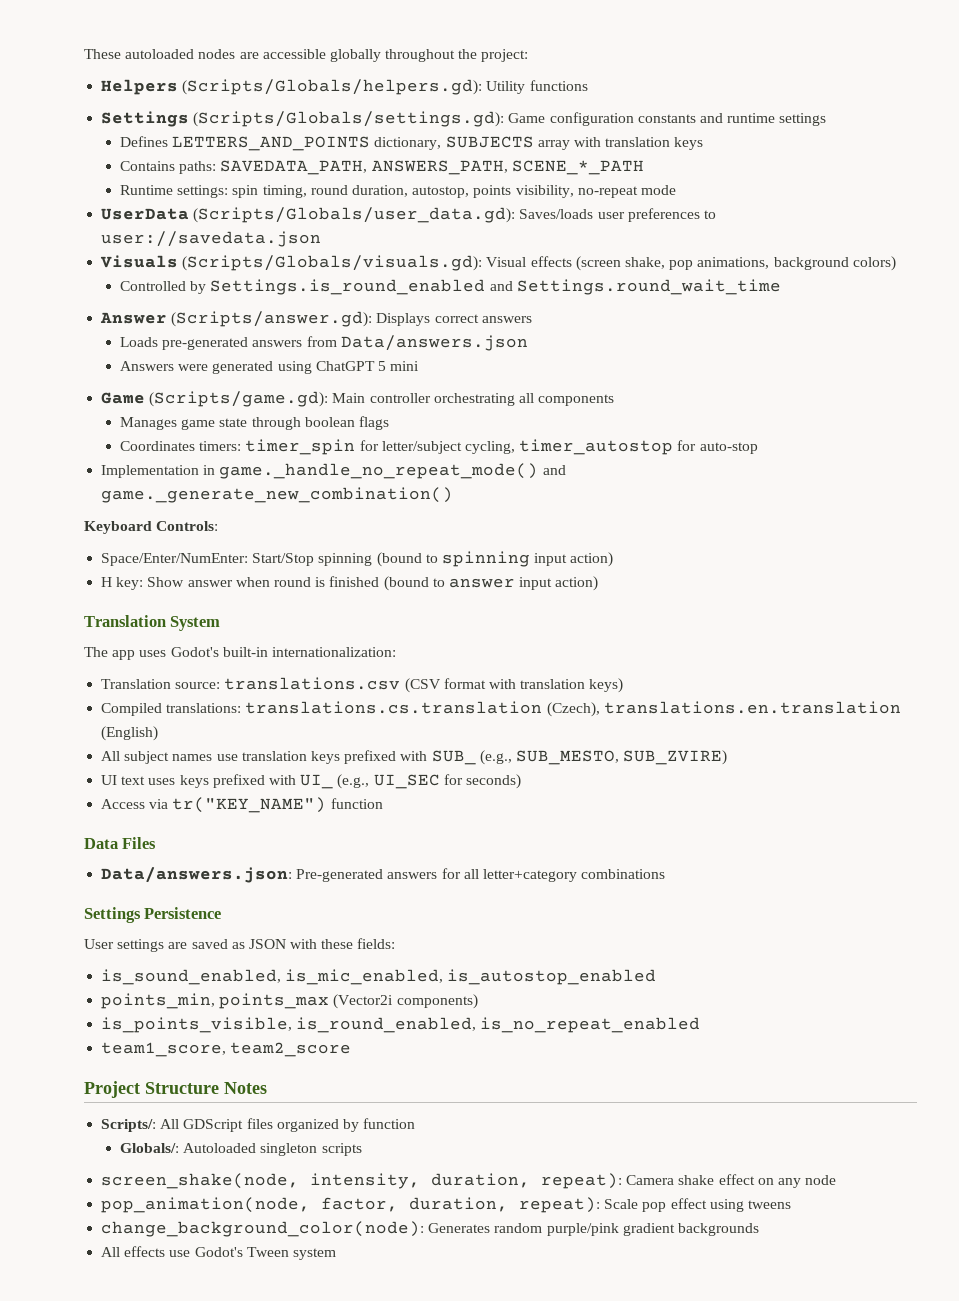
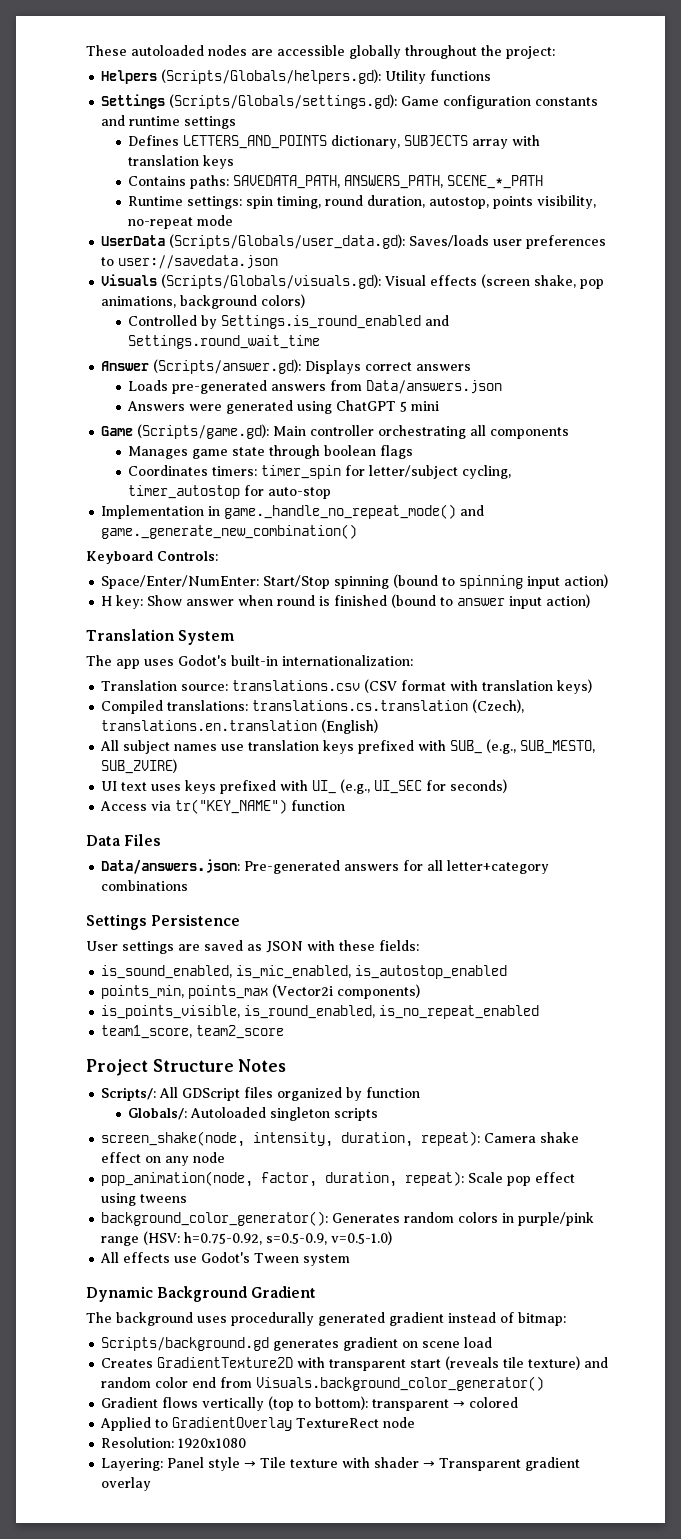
[101,1221,425,1237] change_background_color(node): -> [101,1211,329,1226] background_color_generator():
[546,1223,759,1236] purple/pink gradient backgrounds -> [458,1212,595,1226] [101,1231,393,1246] colors in purple/pink range (HSV: h=0.75-0.92, s=0.5-0.9, v=0.5-1.0)
(336, 1254) none -> [86,1286,317,1302] [86,1312,566,1326] [101,1337,493,1351] [101,1356,609,1371] [101,1376,545,1391] [101,1396,519,1411] [100,1417,416,1431] [101,1437,247,1448] [101,1457,581,1471] [101,1477,152,1491] // Dynamic Background Gradient // The background uses procedurally generated gradient instead of bitmap: // Scripts/background.gd generates gradient on scene load // Creates GradientTexture2D with transparent start (reveals tile texture) and random color end from Visuals.background_color_generator() // Gradient flows vertically (top to bottom): transparent → colored // Applied to GradientOverlay TextureRect node // Resolution: 1920x1080 // Layering: Panel style → Tile texture with shader → Transparent gradient overlay

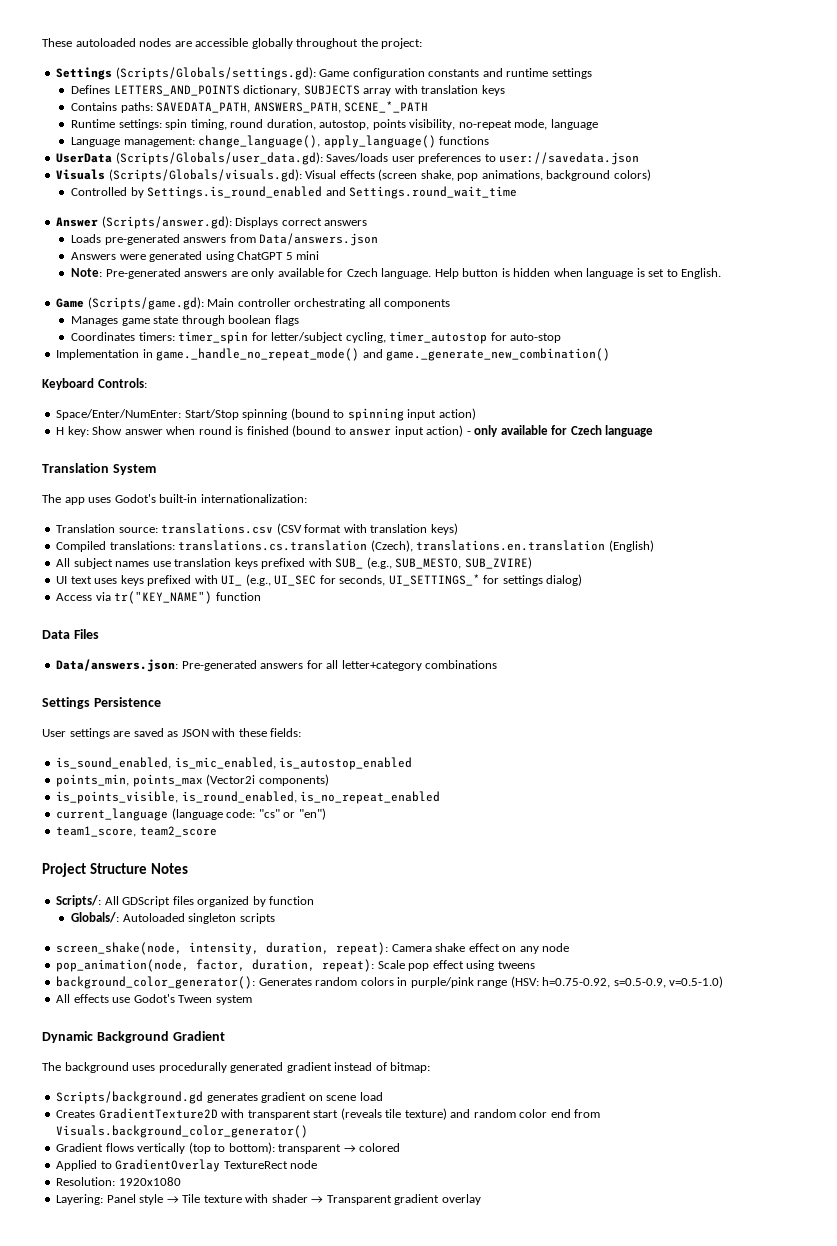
[101,69,492,84] // Helpers (Scripts/Globals/helpers.gd): Utility functions -> (423, 43) none
[197,215,234,226] mode -> [514,119,598,130] [71,135,490,148] mode, language // Language management: change_language(), apply_language() functions
(440, 406) none -> [71,268,722,279] // Note: Pre-generated answers are only available for Czech language. Help button is hidden when language is set to English.
(591, 601) none -> [466,425,654,437] - only available for Czech language
[450,779,508,793] seconds) -> [339,574,583,586] seconds, UI_SETTINGS_* for settings dialog)
(540, 1012) none -> [56,808,326,821] // current_language (language code: "cs" or "en")

